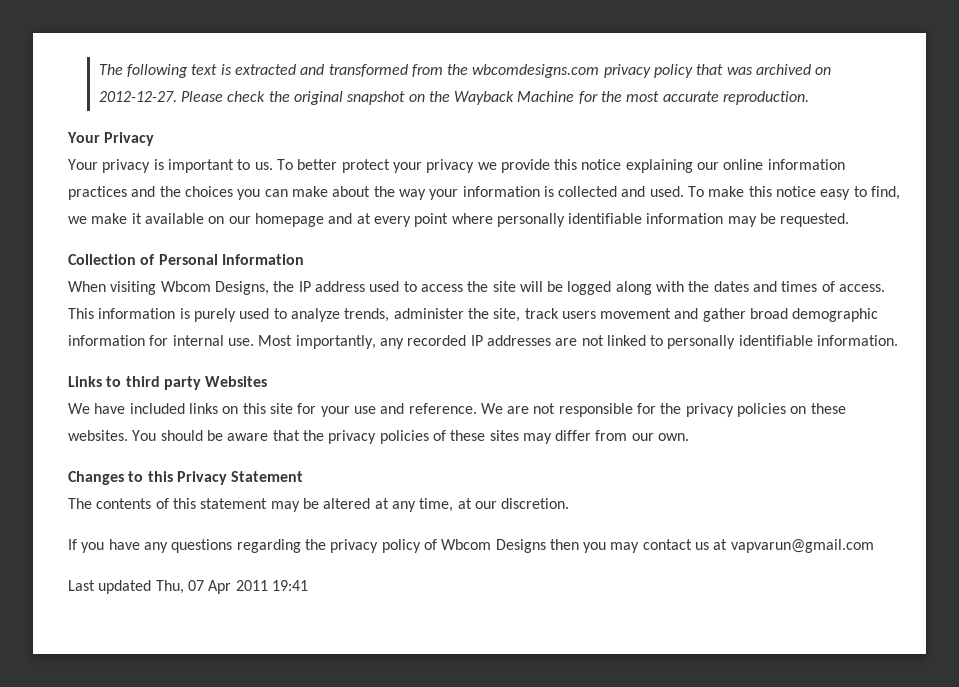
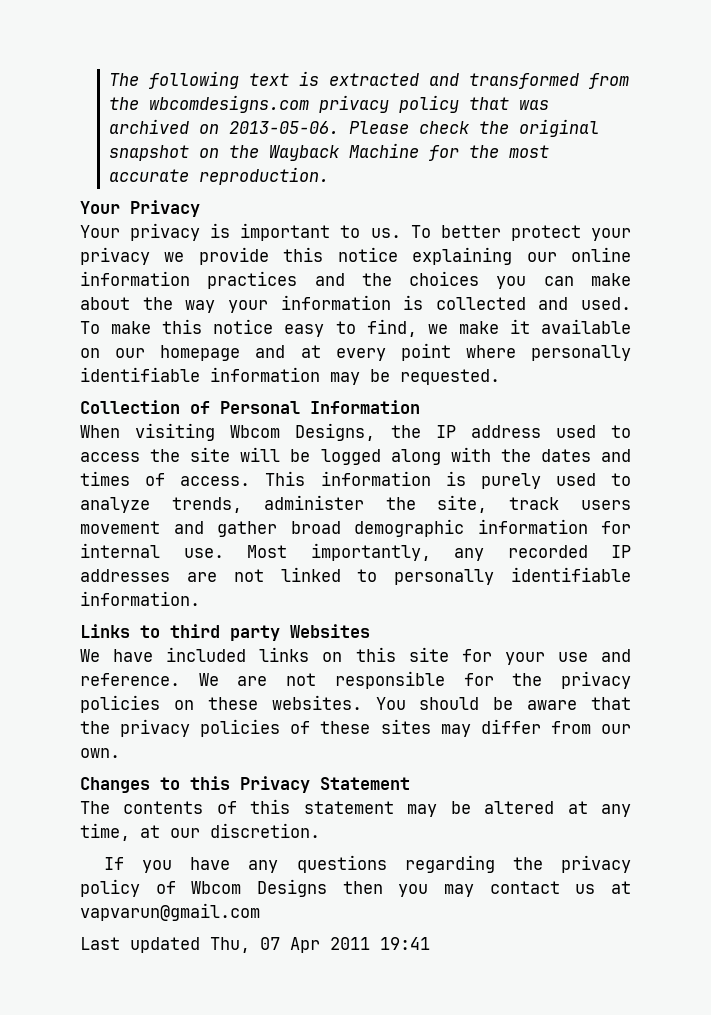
[98,91,177,102] 2012-12-27. -> [228,121,339,134] 2013-05-06.

